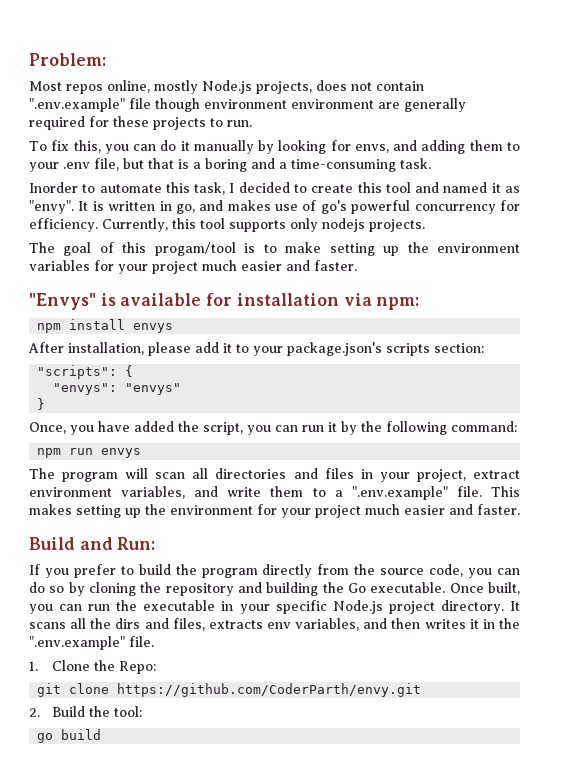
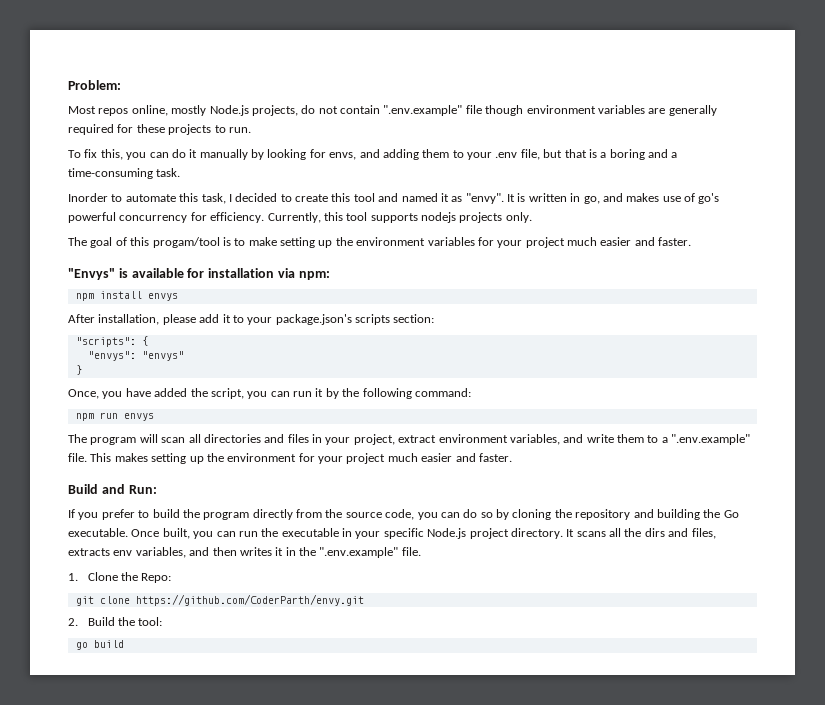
[316,80,347,91] does -> [301,105,316,114] do
[291,99,374,109] environment -> [597,105,645,114] variables
[290,218,425,232] only nodejs projects. -> [421,212,532,223] nodejs projects only.

